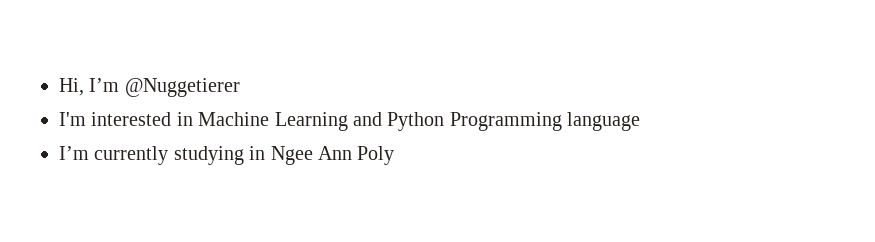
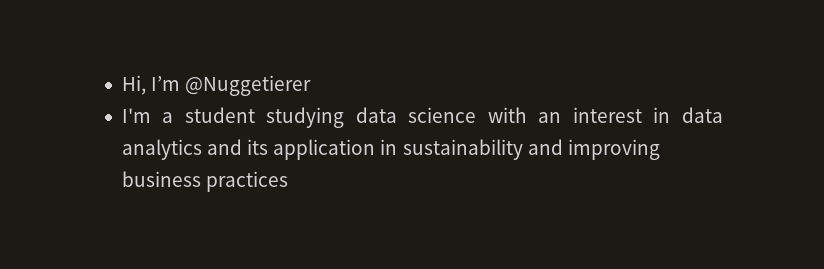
[91,112,641,131] [59,146,395,165] interested in Machine Learning and Python Programming language // I’m currently studying in Ngee Ann Poly -> [162,107,723,128] [121,139,660,160] [121,171,289,192] a student studying data science with an interest in data analytics and its application in sustainability and improving business practices

